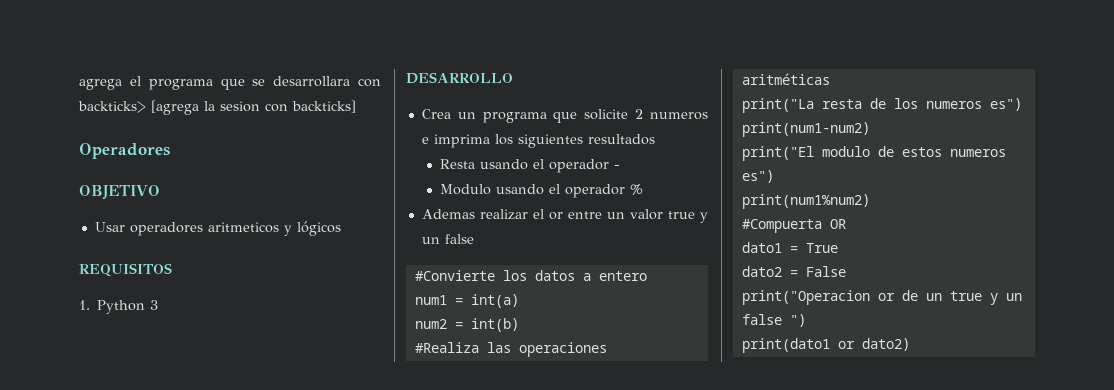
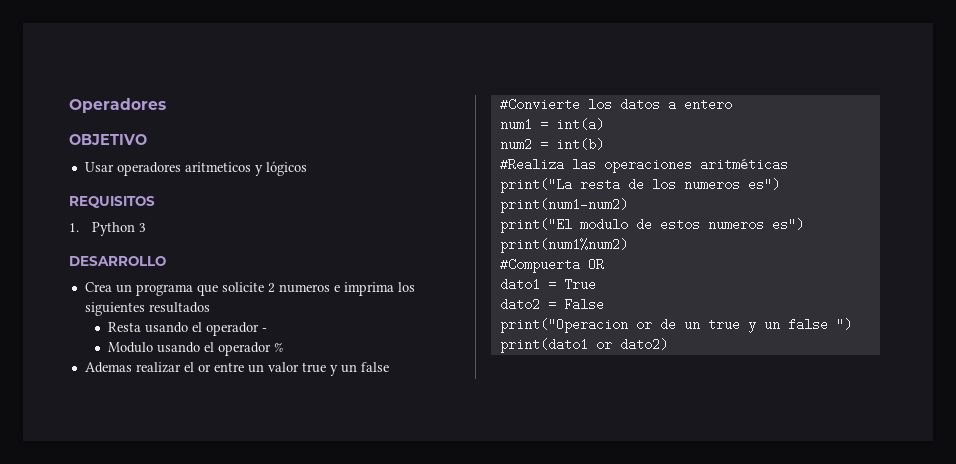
[79,76,382,90] [78,100,356,115] agrega el programa que se desarrollara con backticks> [agrega la sesion con backticks] // -> (69, 105) none

